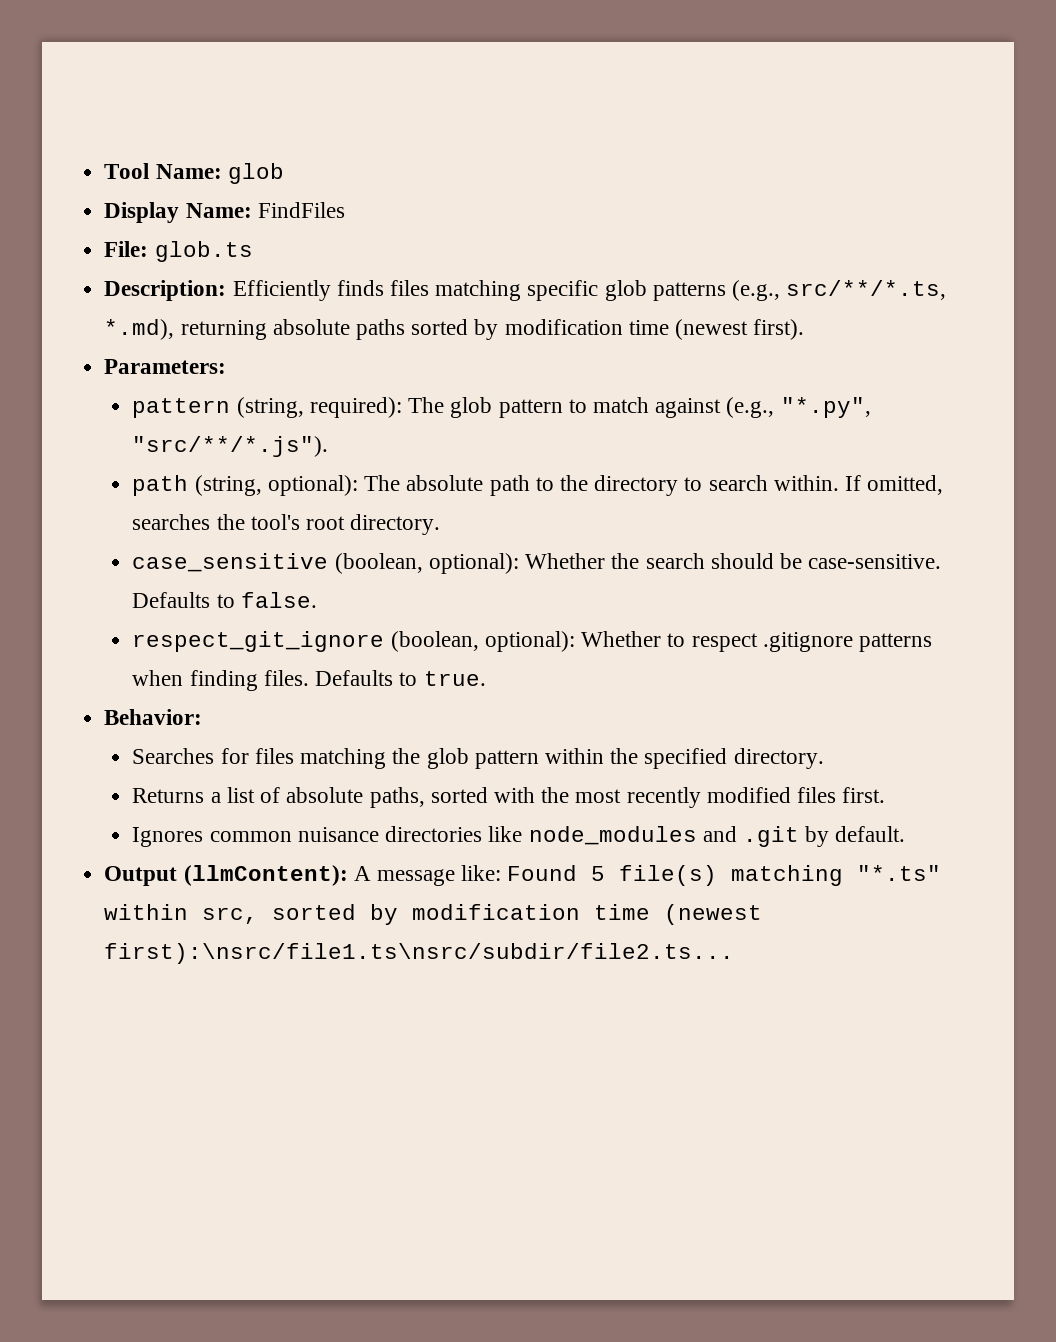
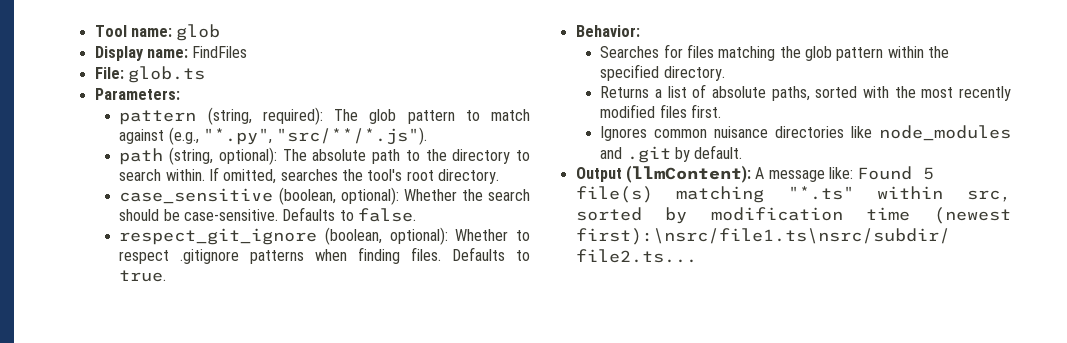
[155,164,222,179] Name: -> [130,28,172,37] name:
[185,203,252,218] Name: -> [146,49,188,58] name:
[104,280,947,301] [104,319,805,340] // Description: Efficiently finds files matching specific glob patterns (e.g., src/**/*.ts, *.md), returning absolute paths sorted by modification time (newest first). -> (205, 74) none

